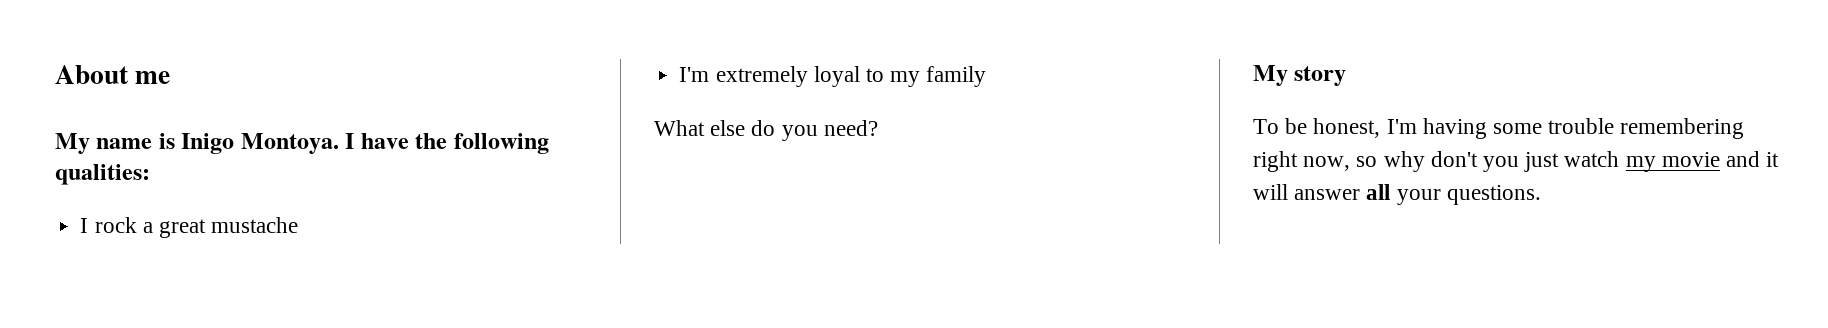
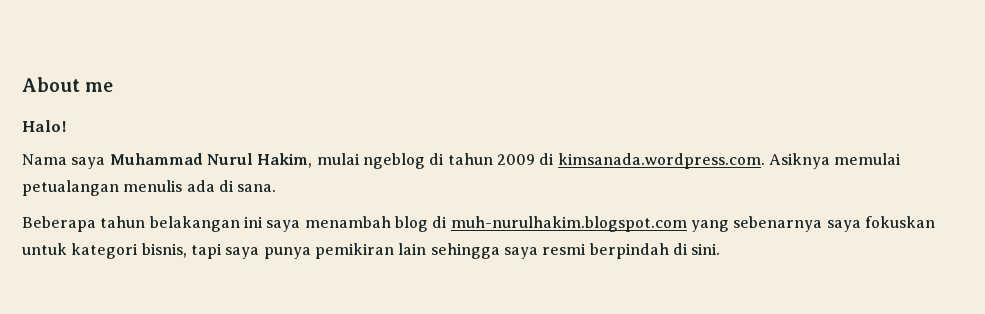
[55,133,549,154] [55,164,150,185] [80,217,299,238] [679,66,987,87] [654,120,878,141] [1253,65,1347,86] [1253,118,1745,139] [1253,151,1780,172] [1253,184,1541,205] My name is Inigo Montoya. I have the following qualities: // I rock a great mustache // I'm extremely loyal to my family // What else do you need? // My story // To be honest, I'm having some trouble remembering right now, so why don't you just watch my movie and it will answer all your questions. -> [22,120,66,132] [22,153,902,169] [22,180,277,196] [22,216,935,232] [22,243,721,259] Halo! // Nama saya Muhammad Nurul Hakim, mulai ngeblog di tahun 2009 di kimsanada.wordpress.com. Asiknya memulai petualangan menulis ada di sana. // Beberapa tahun belakangan ini saya menambah blog di muh-nurulhakim.blogspot.com yang sebenarnya saya fokuskan untuk kategori bisnis, tapi saya punya pemikiran lain sehingga saya resmi berpindah di sini.

